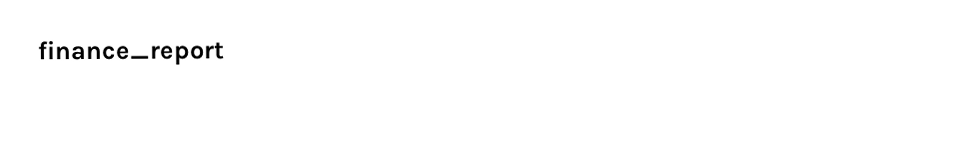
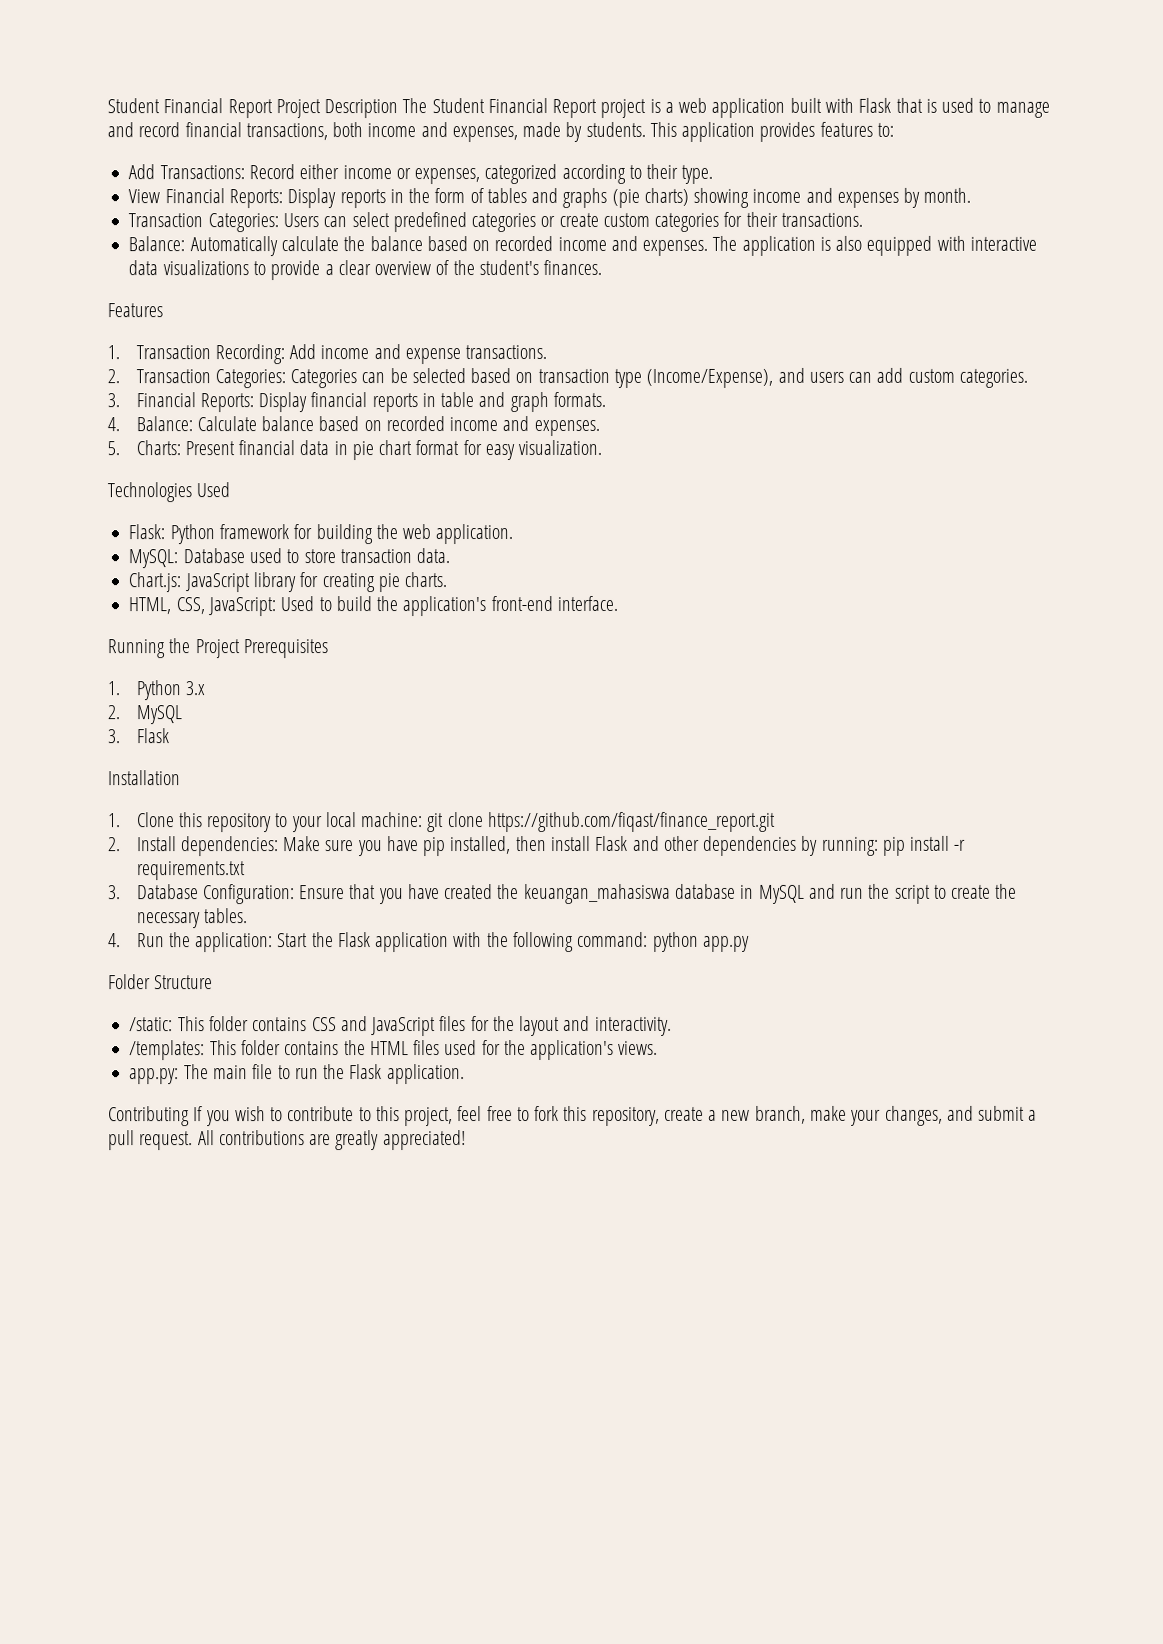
[37,39,224,67] finance_report -> [107,97,1050,119] [107,121,894,143] [128,163,714,185] [128,187,972,209] [128,211,863,233] [128,235,1037,257] [128,259,603,281] [107,303,163,318] [107,344,548,365] [107,367,1028,389] [107,391,606,413] [107,416,600,437] [107,439,603,461] [107,482,231,503] [128,524,514,545] [128,548,451,569] [128,572,448,593] [128,595,618,617] [107,638,328,659] [107,680,205,701] [107,705,182,725] [107,728,169,744] [107,770,180,786] [107,811,776,833] [108,835,967,857] [136,861,246,881] [108,883,1018,905] [136,908,248,929] [108,931,750,953] [108,974,214,990] [129,1015,672,1037] [129,1039,659,1061] [129,1064,465,1085] [108,1105,1038,1127] [108,1130,466,1151] Student Financial Report Project Description The Student Financial Report project is a web application built with Flask that is used to manage and record financial transactions, both income and expenses, made by students. This application provides features to: // Add Transactions: Record either income or expenses, categorized according to their type. // View Financial Reports: Display reports in the form of tables and graphs (pie charts) showing income and expenses by month. // Transaction Categories: Users can select predefined categories or create custom categories for their transactions. // Balance: Automatically calculate the balance based on recorded income and expenses. The application is also equipped with interactive data visualizations to provide a clear overview of the student's finances. // Features // 1. Transaction Recording: Add income and expense transactions. // 2. Transaction Categories: Categories can be selected based on transaction type (Income/Expense), and users can add custom categories. // 3. Financial Reports: Display financial reports in table and graph formats. // 4. Balance: Calculate balance based on recorded income and expenses. // 5. Charts: Present financial data in pie chart format for easy visualization. // Technologies Used // Flask: Python framework for building the web application. // MySQL: Database used to store transaction data. // Chart.js: JavaScript library for creating pie charts. // HTML, CSS, JavaScript: Used to build the application's front-end interface. // Running the Project Prerequisites // 1. Python 3.x // 2. MySQL // 3. Flask // Installation // 1. Clone this repository to your local machine: git clone https://github.com/fiqast/finance_report.git // 2. Install dependencies: Make sure you have pip installed, then install Flask and other dependencies by running: pip install -r requirements.txt // 3. Database Configuration: Ensure that you have created the keuangan_mahasiswa database in MySQL and run the script to create the necessary tables. // 4. Run the application: Start the Flask application with the following command: python app.py // Folder Structure // /static: This folder contains CSS and JavaScript files for the layout and interactivity. // /templates: This folder contains the HTML files used for the application's views. // app.py: The main file to run the Flask application. // Contributing If you wish to contribute to this project, feel free to fork this repository, create a new branch, make your changes, and submit a pull request. All contributions are greatly appreciated!

